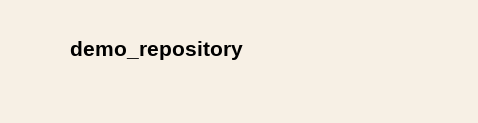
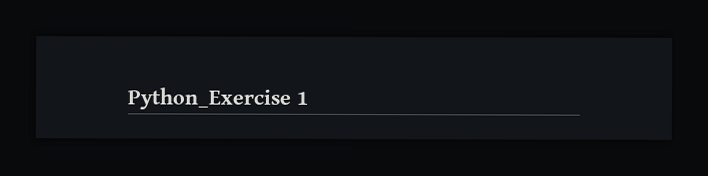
[70,41,243,60] demo_repository -> [127,87,308,110] Python_Exercise 1

